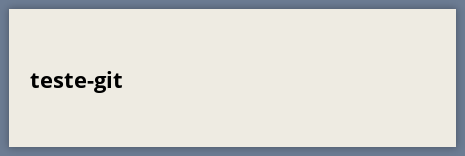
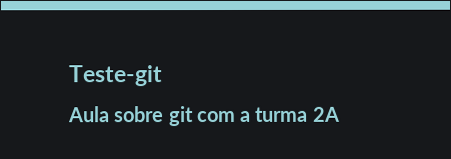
[30,71,123,93] teste-git -> [68,65,163,87] [68,106,340,127] Teste-git // Aula sobre git com a turma 2A

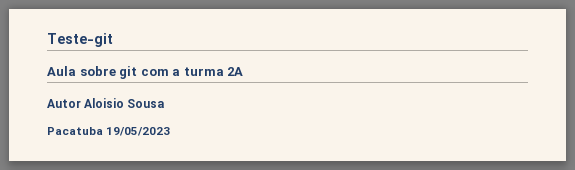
(340, 114) none -> [47,98,165,108] [47,127,171,136] // Autor Aloisio Sousa // Pacatuba 19/05/2023

